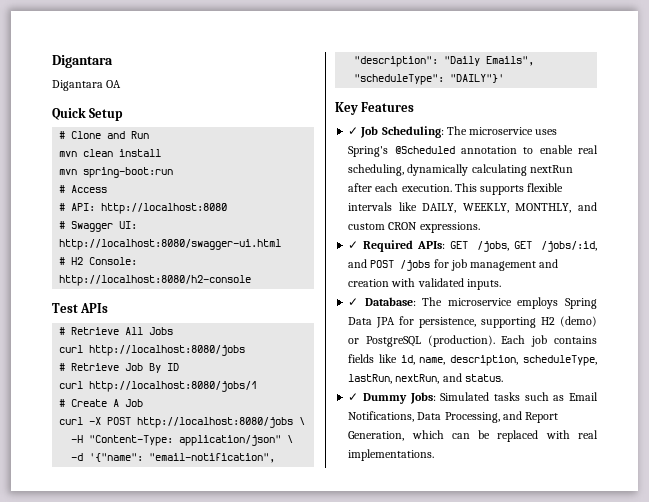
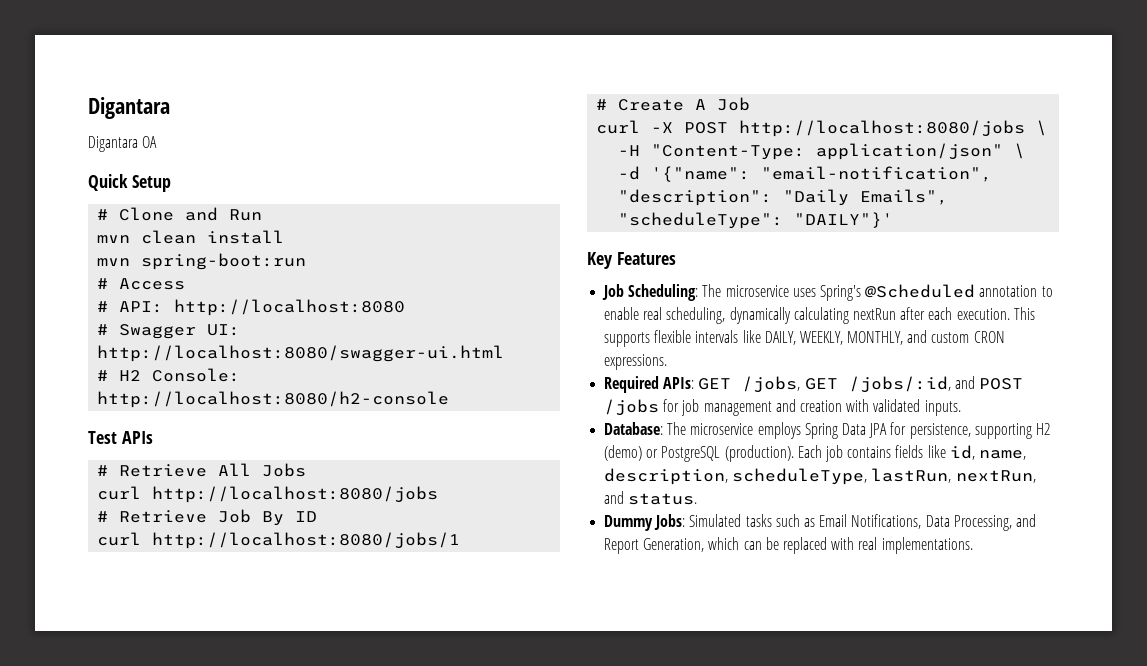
[348,127,359,135] ✓ -> (676, 258) none
[348,241,359,249] ✓ -> (668, 362) none
[348,298,359,306] ✓ -> (961, 408) none
[348,393,359,401] ✓ -> (698, 499) none

